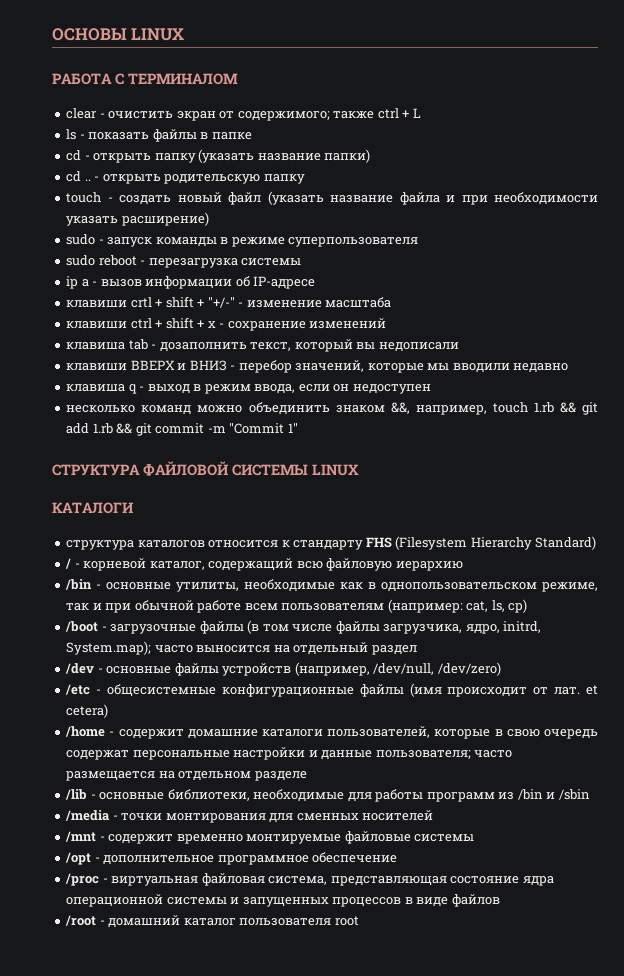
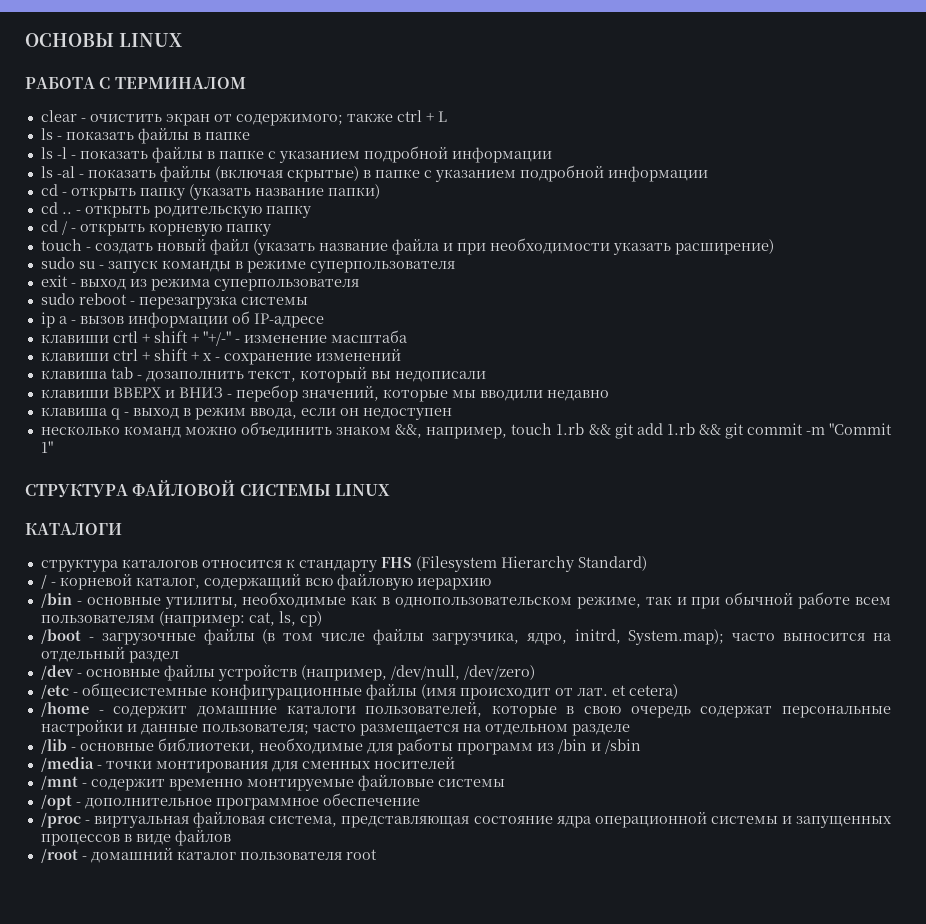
(252, 136) none -> [40,146,552,163] [40,165,708,182] // ls -l - показать файлы в папке с указанием подробной информации // ls -al - показать файлы (включая скрытые) в папке с указанием подробной информации
(305, 179) none -> [40,220,271,236] // cd / - открыть корневую папку
(96, 239) none -> [78,261,95,269] su
(419, 242) none -> [40,275,359,291] // exit - выход из режима суперпользователя

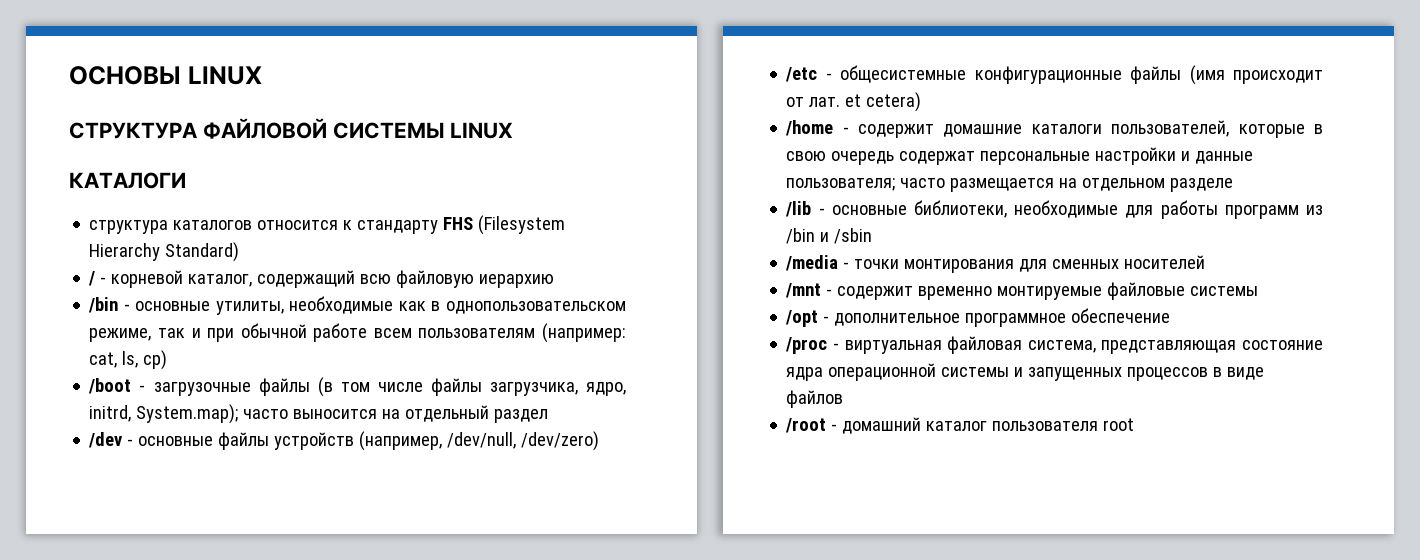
[25,77,246,89] [40,110,447,126] [40,128,250,144] [40,146,552,163] [40,165,708,182] [40,184,380,200] [40,202,311,218] [40,220,271,236] [40,238,774,255] [40,257,455,273] [40,275,359,291] [40,293,308,309] [40,311,324,328] [40,330,407,346] [40,348,401,365] [40,367,486,383] [40,385,609,402] [40,407,452,420] [40,422,892,439] [40,441,53,453] // РАБОТА С ТЕРМИНАЛОМ // clear - очистить экран от содержимого; также ctrl + L // ls - показать файлы в папке // ls -l - показать файлы в папке с указанием подробной информации // ls -al - показать файлы (включая скрытые) в папке с указанием подробной информации // cd - открыть папку (указать название папки) // cd .. - открыть родительскую папку // cd / - открыть корневую папку // touch - создать новый файл (указать название файла и при необходимости указать расширение) // sudo su - запуск команды в режиме суперпользователя // exit - выход из режима суперпользователя // sudo reboot - перезагрузка системы // ip a - вызов информации об IP-адресе // клавиши crtl + shift + "+/-" - изменение масштаба // клавиши ctrl + shift + x - сохранение изменений // клавиша tab - дозаполнить текст, который вы недописали // клавиши ВВЕРХ и ВНИЗ - перебор значений, которые мы вводили недавно // клавиша q - выход в режим ввода, если он недоступен // несколько команд можно объединить знаком &&, например, touch 1.rb && git add 1.rb && git commit -m "Commit 1" -> (262, 75) none

